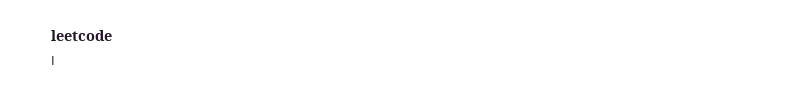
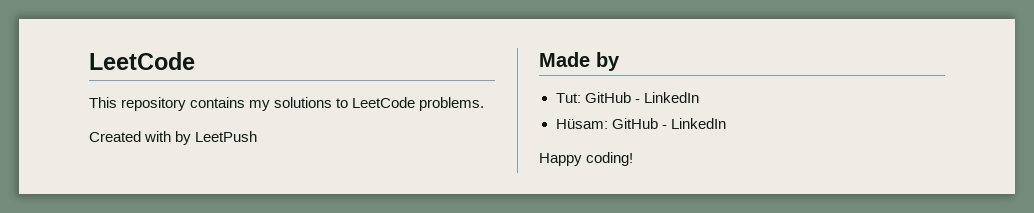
[51,30,112,41] [51,56,55,65] leetcode // I -> [89,52,195,70] [89,97,485,111] [89,131,258,145] [539,52,620,71] [555,92,699,103] [555,118,726,129] [539,152,634,166] LeetCode // This repository contains my solutions to LeetCode problems. // Created with by LeetPush // Made by // Tut: GitHub - LinkedIn // Hüsam: GitHub - LinkedIn // Happy coding!

